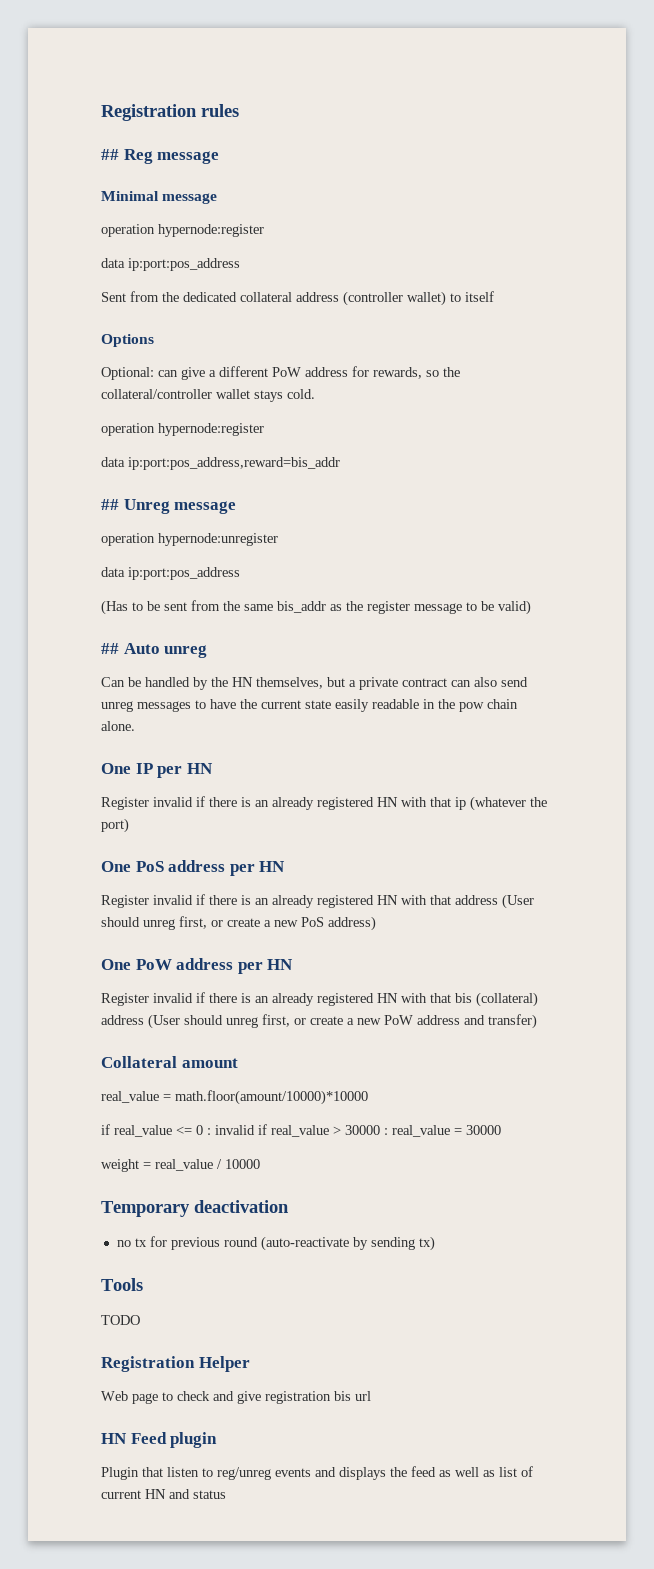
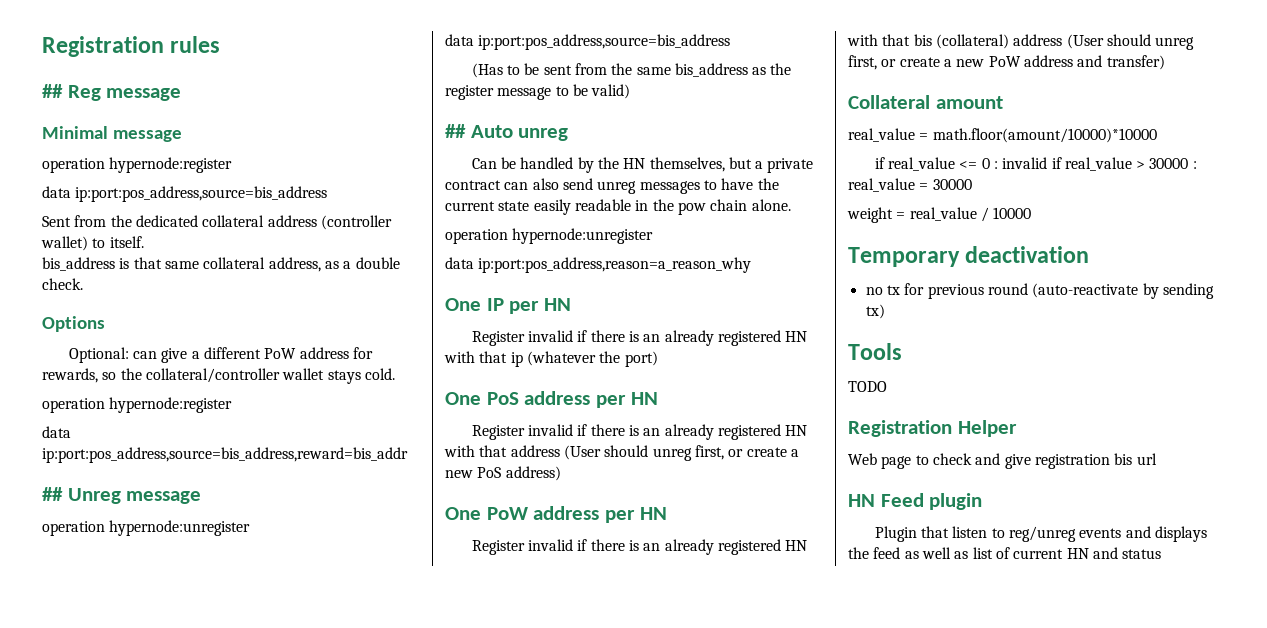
[128,258,240,271] ip:port:pos_address -> [75,186,328,202] ip:port:pos_address,source=bis_address
[465,291,494,302] itself -> [109,236,144,248] [42,257,400,272] [42,278,83,290] itself. // bis_address is that same collateral address, as a double check.
[128,457,340,470] ip:port:pos_address,reward=bis_addr -> [42,447,408,463] ip:port:pos_address,source=bis_address,reward=bis_addr
[128,567,240,580] ip:port:pos_address -> [478,34,731,50] ip:port:pos_address,source=bis_address
[277,601,326,613] bis_addr -> [674,63,748,77] bis_address
(135, 726) none -> [445,228,654,244] [445,257,752,273] // operation hypernode:unregister // data ip:port:pos_address,reason=a_reason_why

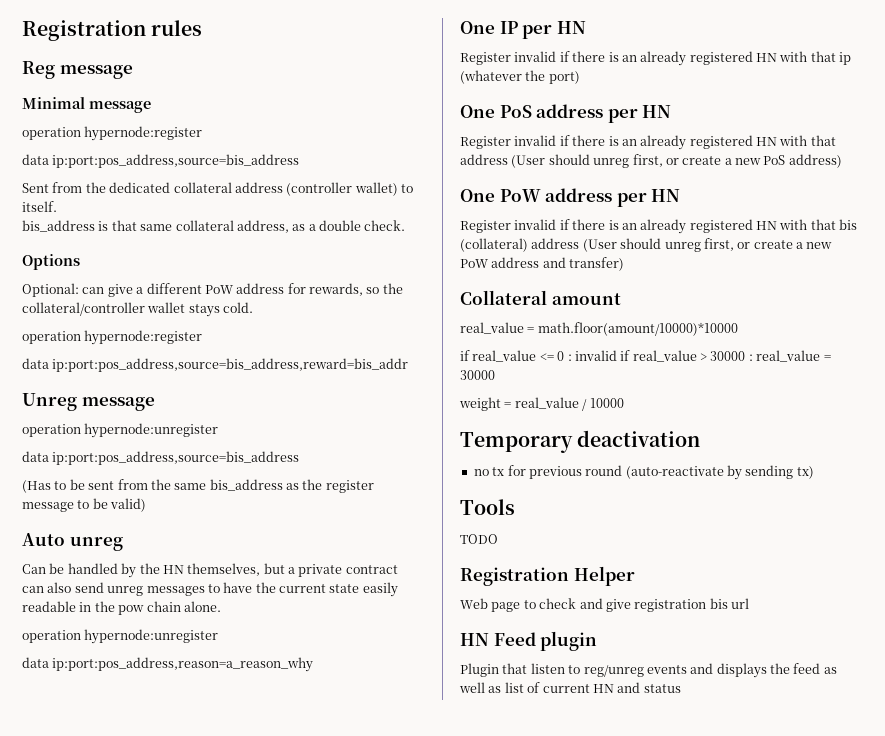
[42,84,63,98] ## -> (203, 28) none
[42,487,63,501] ## -> (409, 365) none
[445,124,466,138] ## -> (147, 505) none

